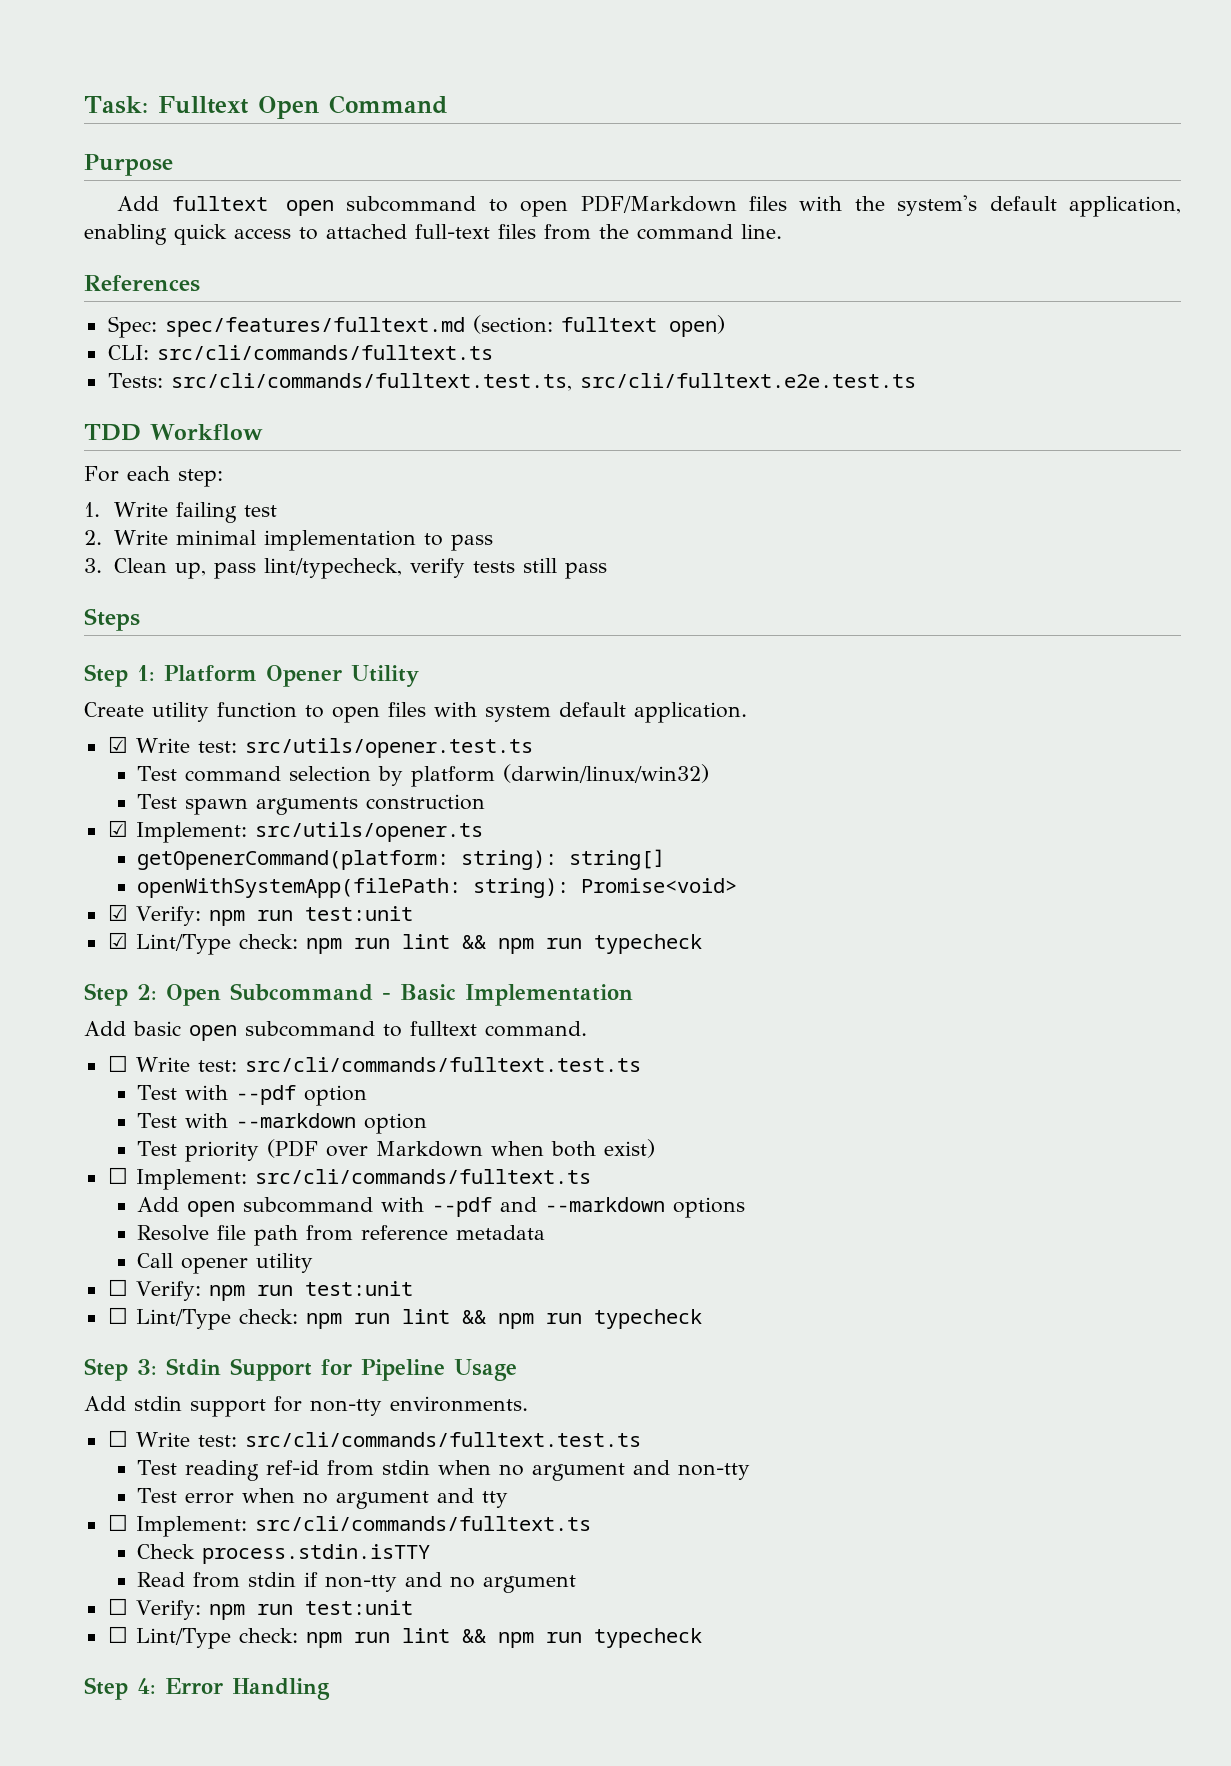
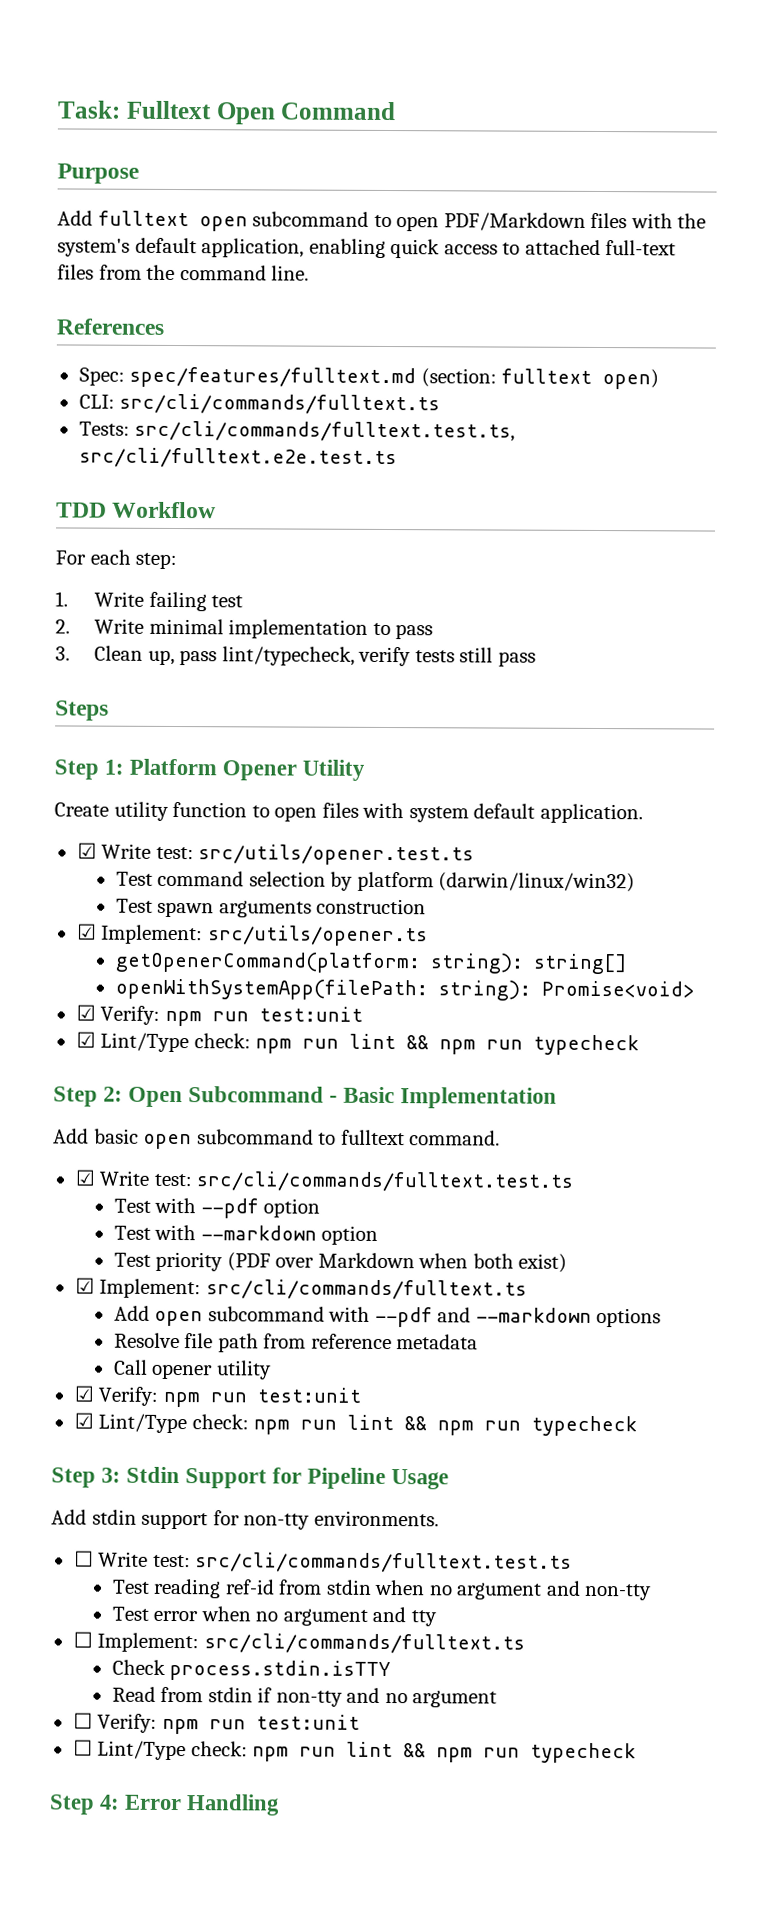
[107,1055,128,1072] ☐ -> [74,1169,95,1186] ☑
[107,1167,128,1184] ☐ -> [74,1277,95,1294] ☑
[107,1279,413,1301] [107,1307,128,1324] ☐ Verify: npm run test:unit // ☐ -> [73,1385,361,1408] [73,1412,94,1429] ☑ Verify: npm run test:unit // ☑

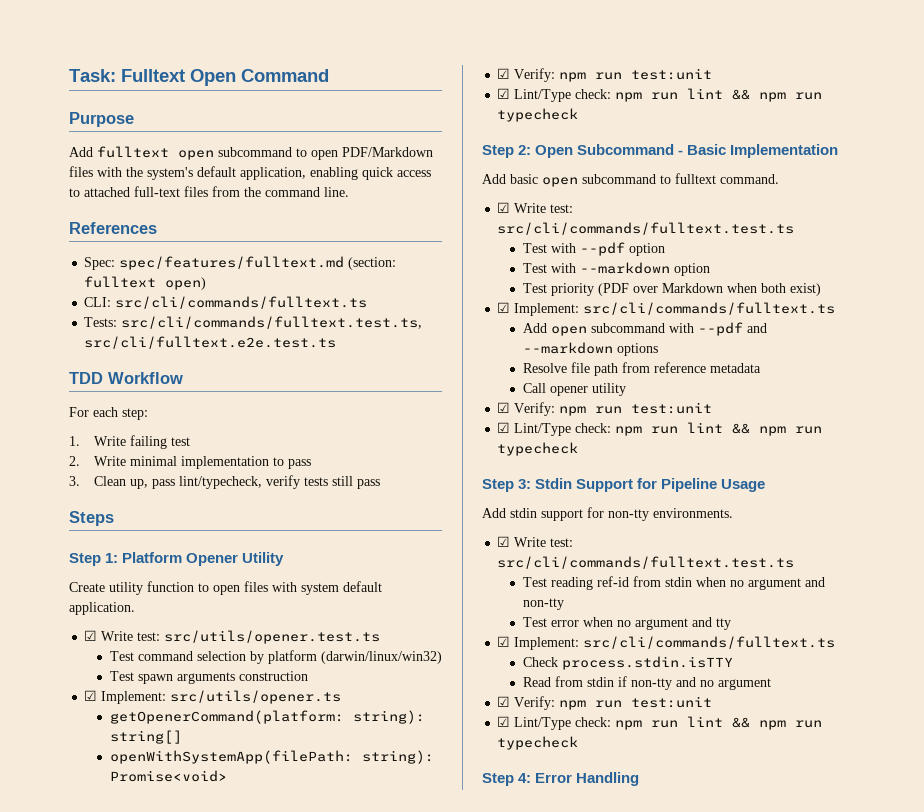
[73,1550,94,1567] ☐ -> [497,536,511,547] ☑
[72,1631,93,1648] ☐ -> [497,636,511,647] ☑
[72,1712,360,1735] [72,1739,93,1756] ☐ Verify: npm run test:unit // ☐ -> [497,696,713,710] [497,716,511,727] ☑ Verify: npm run test:unit // ☑

